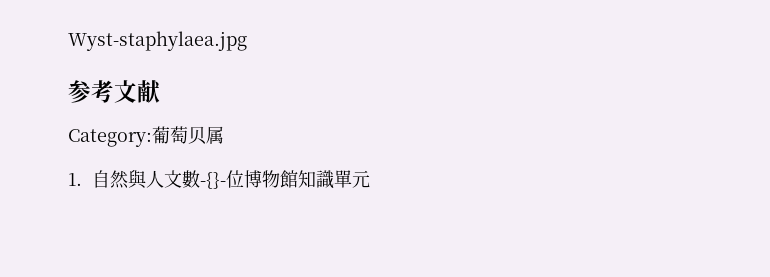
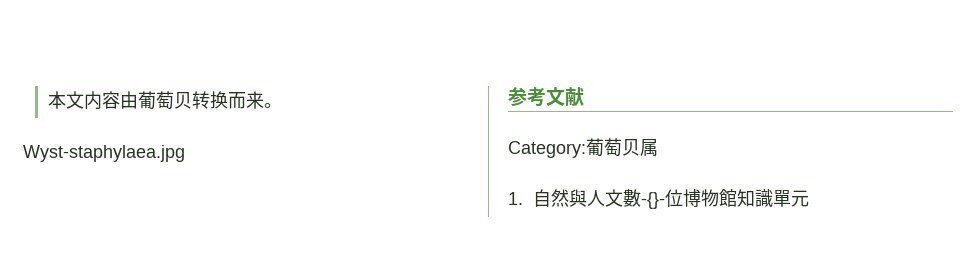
(68, 41) none -> [47,91,282,110] 本文内容由葡萄贝转换而来。 //

